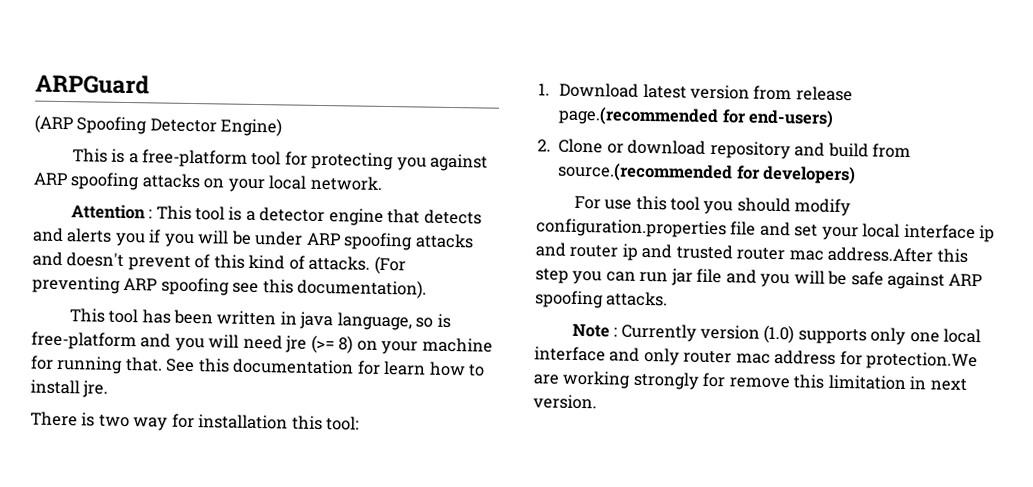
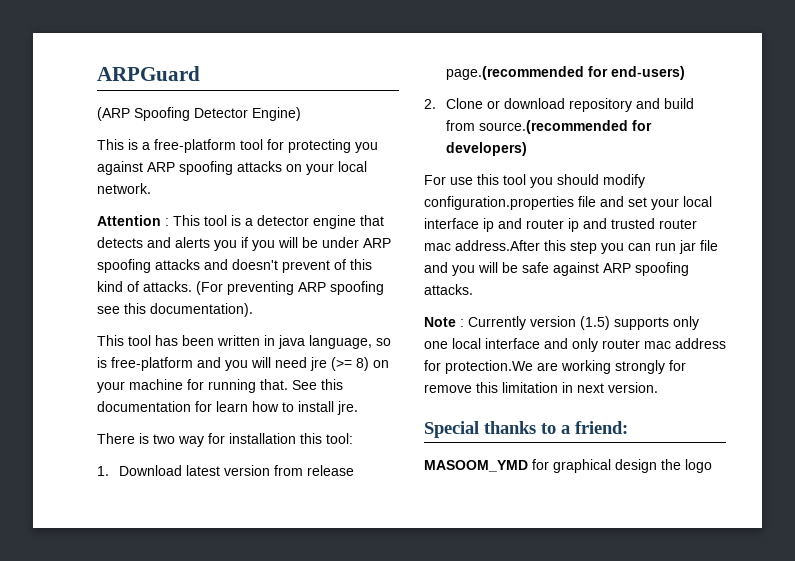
[763,324,795,344] (1.0) -> [580,316,610,330] (1.5)
(597, 402) none -> [424,421,628,438] [424,459,712,473] // Special thanks to a friend: // MASOOM_YMD for graphical design the logo

